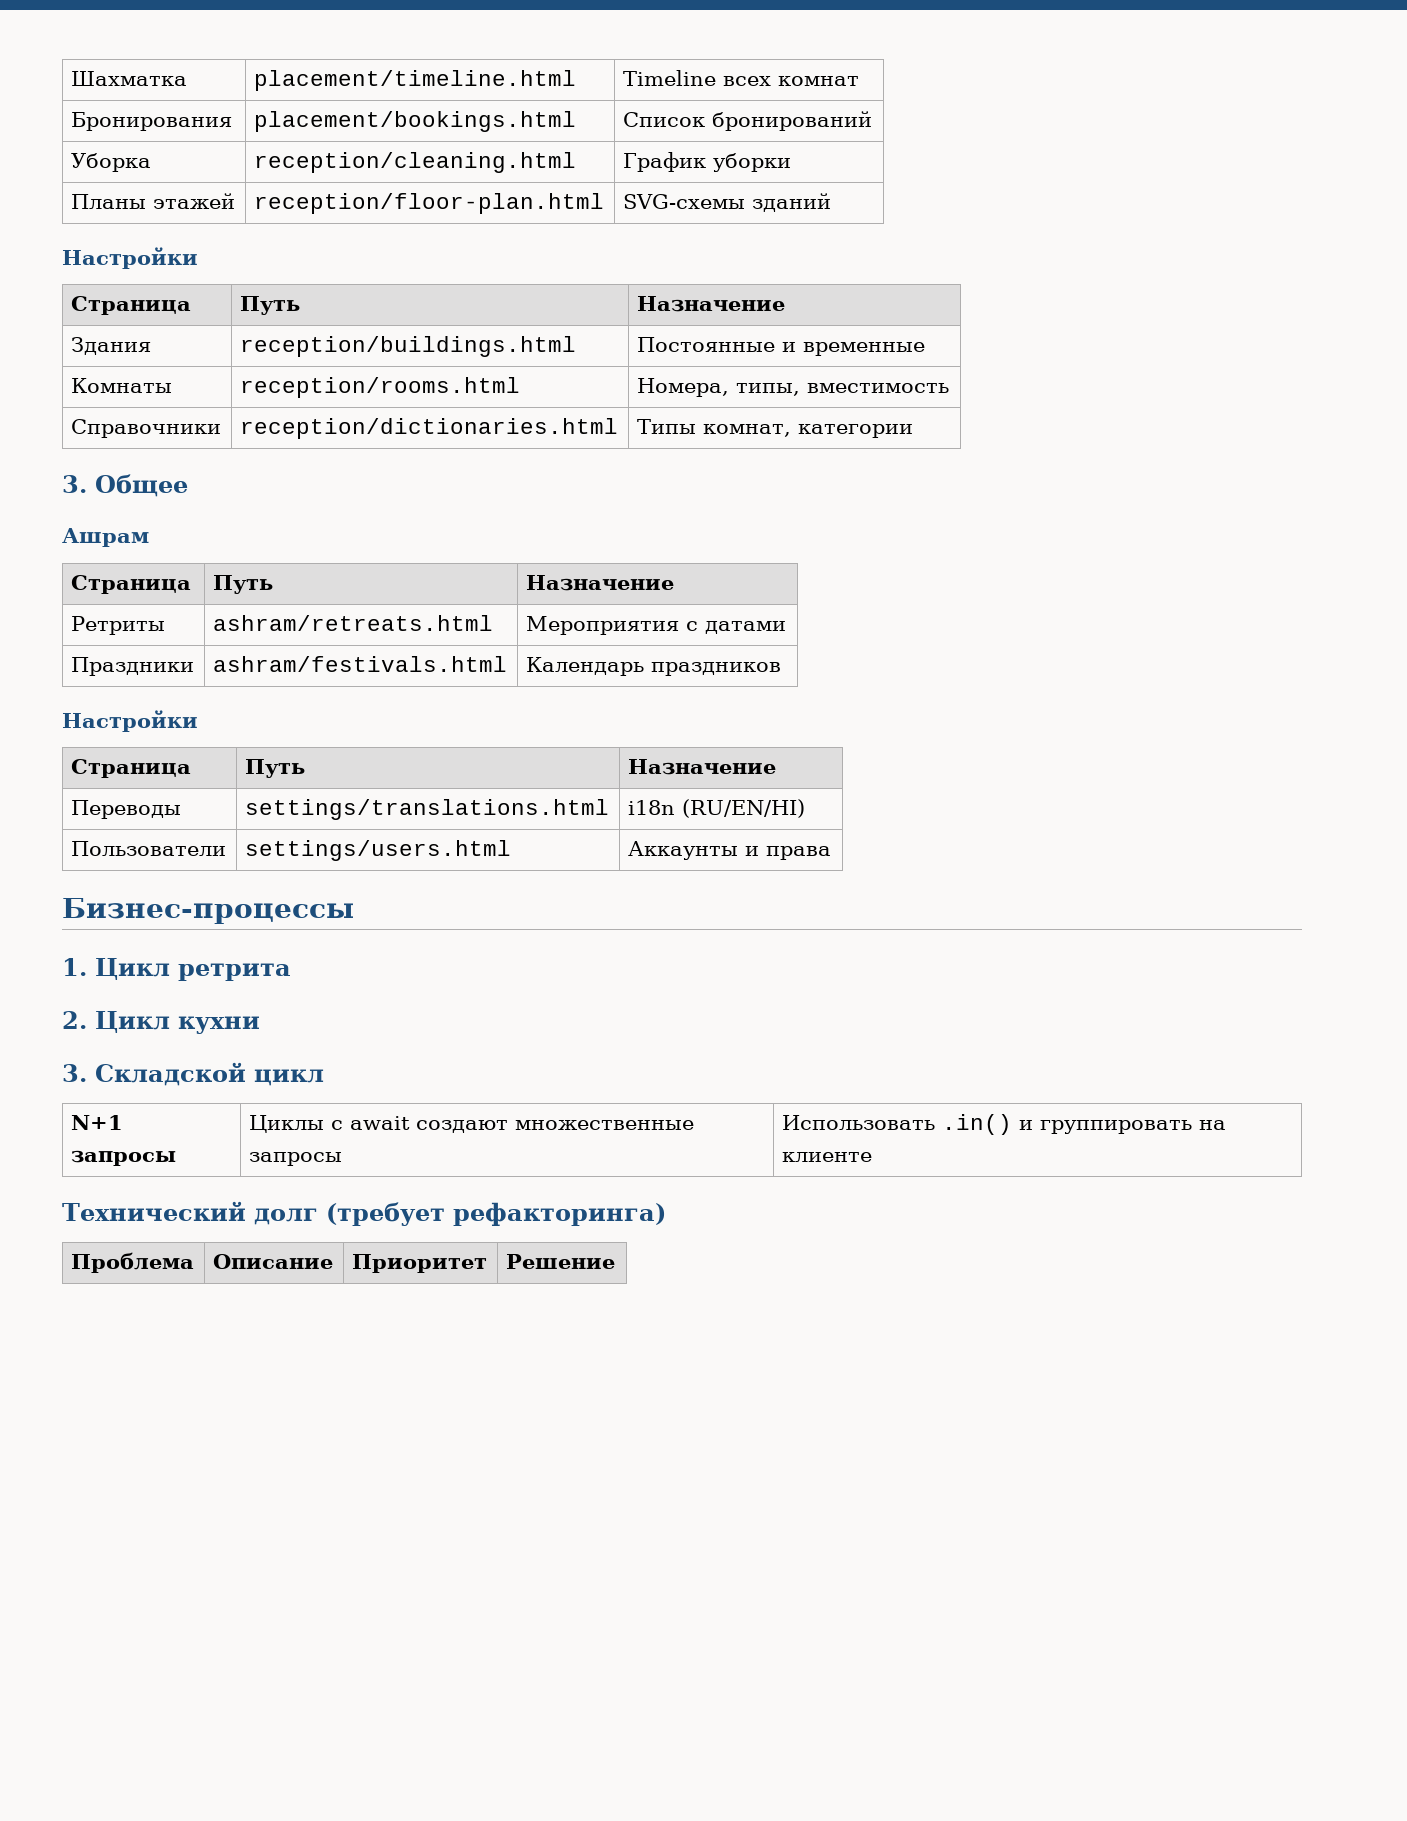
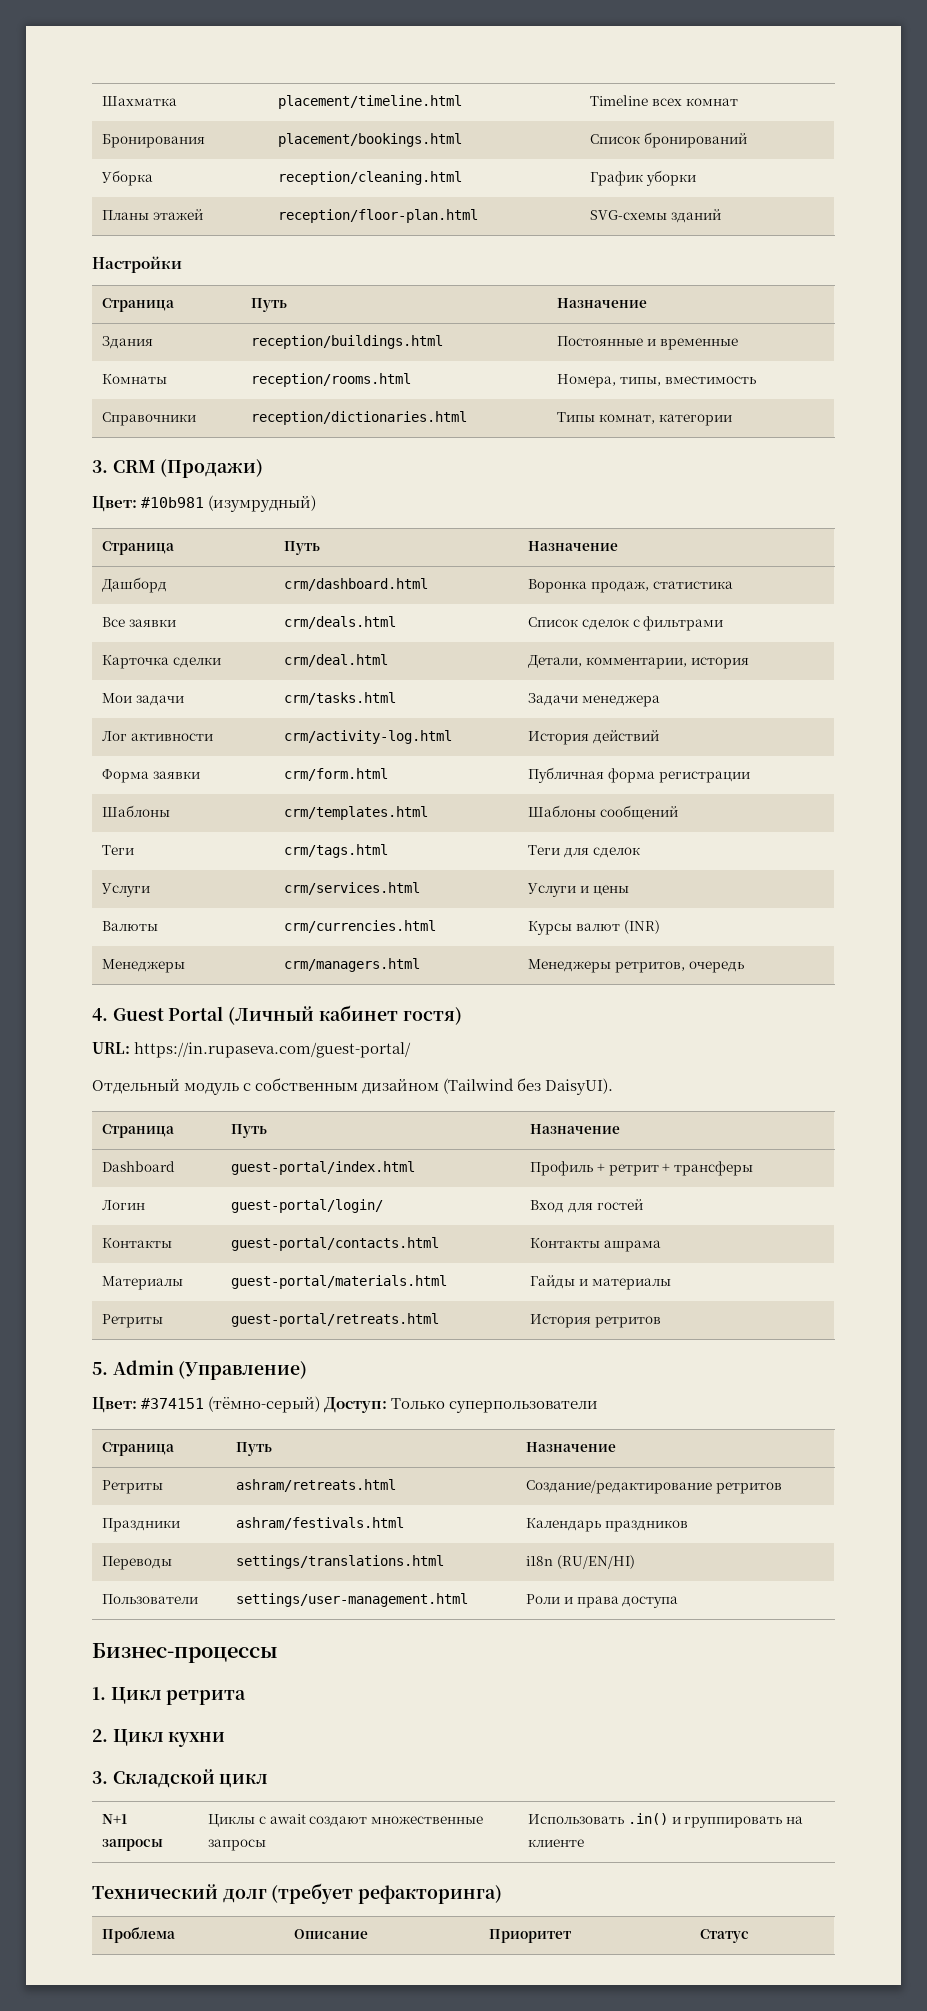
[95,474,188,497] [62,528,149,547] Общее // Ашрам -> [112,459,264,478] [92,495,317,512] [102,541,175,555] [284,541,321,555] [528,541,619,551] [102,577,168,593] [284,578,429,591] [528,579,733,593] [102,617,177,627] [284,616,397,629] [528,616,724,631] [102,655,222,669] [284,654,389,667] [528,655,749,669] [102,693,185,706] [284,692,397,705] [528,693,661,707] [102,731,214,741] [284,730,453,744] [528,730,660,745] [102,769,201,783] [284,768,389,781] [528,767,750,783] [102,805,171,817] [284,806,429,820] [528,805,679,820] [102,845,135,855] [284,844,389,858] [528,845,640,858] [101,883,151,897] [284,882,421,895] [527,883,629,897] [102,921,159,931] [284,920,437,933] [528,920,660,935] [102,959,186,973] [284,958,421,972] [528,959,744,973] [92,1005,462,1025] [92,1042,412,1058] [92,1078,614,1095] [102,1124,175,1138] [231,1124,268,1138] [530,1124,621,1134] [102,1161,176,1172] [231,1161,416,1175] [530,1161,753,1176] [102,1200,146,1210] [231,1199,384,1213] [530,1199,643,1213] [102,1238,173,1248] [231,1237,440,1251] [530,1238,662,1252] [102,1276,184,1290] [231,1275,448,1289] [530,1275,671,1290] [102,1314,164,1328] [231,1313,440,1327] [530,1314,662,1328] [92,1360,308,1380] [92,1396,599,1413] CRM (Продажи) // Цвет: #10b981 (изумрудный) // Страница | Путь | Назначение // Дашборд | crm/dashboard.html | Воронка продаж, статистика // Все заявки | crm/deals.html | Список сделок с фильтрами // Карточка сделки | crm/deal.html | Детали, комментарии, история // Мои задачи | crm/tasks.html | Задачи менеджера // Лог активности | crm/activity-log.html | История действий // Форма заявки | crm/form.html | Публичная форма регистрации // Шаблоны | crm/templates.html | Шаблоны сообщений // Теги | crm/tags.html | Теги для сделок // Услуги | crm/services.html | Услуги и цены // Валюты | crm/currencies.html | Курсы валют (INR) // Менеджеры | crm/managers.html | Менеджеры ретритов, очередь // 4. Guest Portal (Личный кабинет гостя) // URL: https://in.rupaseva.com/guest-portal/ // Отдельный модуль с собственным дизайном (Tailwind без DaisyUI). // Страница | Путь | Назначение // Dashboard | guest-portal/index.html | Профиль + ретрит + трансферы // Логин | guest-portal/login/ | Вход для гостей // Контакты | guest-portal/contacts.html | Контакты ашрама // Материалы | guest-portal/materials.html | Гайды и материалы // Ретриты | guest-portal/retreats.html | История ретритов // 5. Admin (Управление) // Цвет: #374151 (тёмно-серый) Доступ: Только суперпользователи
[526,616,787,635] Мероприятия с датами -> [526,1480,783,1494] Создание/редактирование ретритов
[62,710,198,732] [71,759,192,778] [245,759,306,778] [628,759,777,775] // Настройки // Страница | Путь | Назначение -> (689, 1526) none
[245,840,512,861] [628,841,739,860] settings/users.html | Аккаунты -> [236,1593,469,1607] [526,1594,561,1604] settings/user-management.html | Роли
(832, 853) none -> [622,1596,679,1608] доступа
[506,1254,616,1269] Решение -> [700,1929,750,1943] Статус

